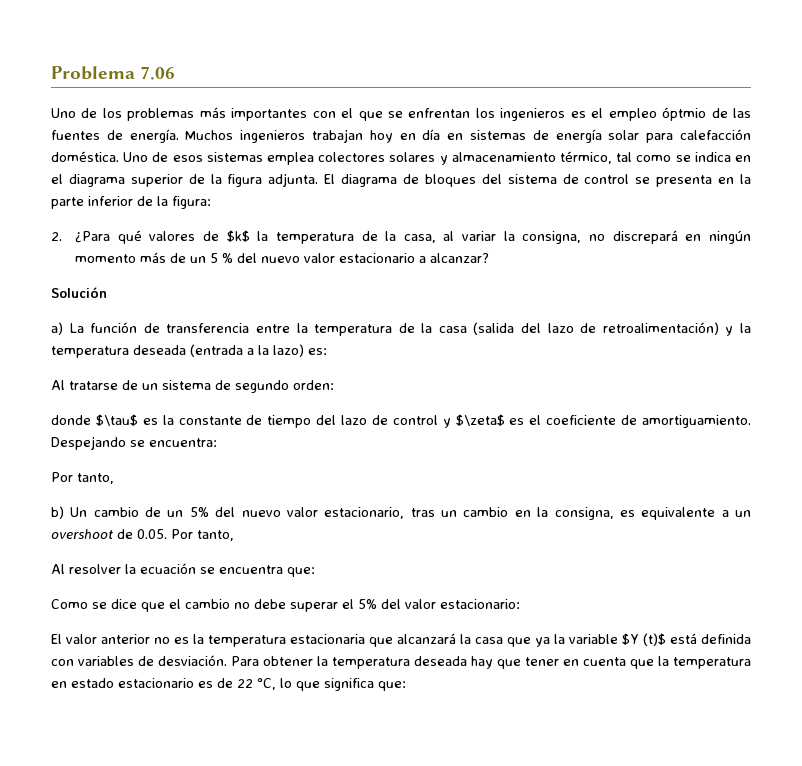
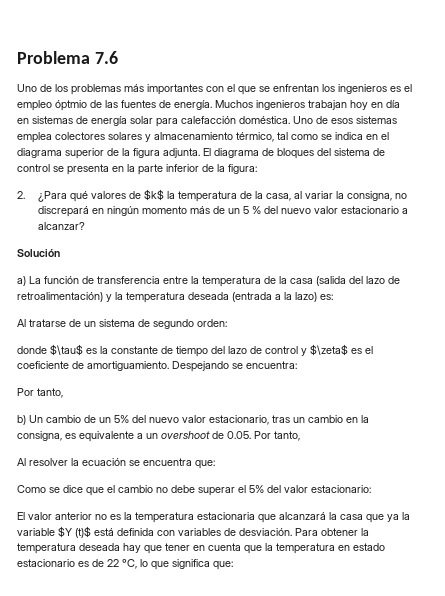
[140,66,176,80] 7.06 -> [94,51,118,64] 7.6

